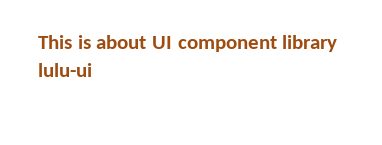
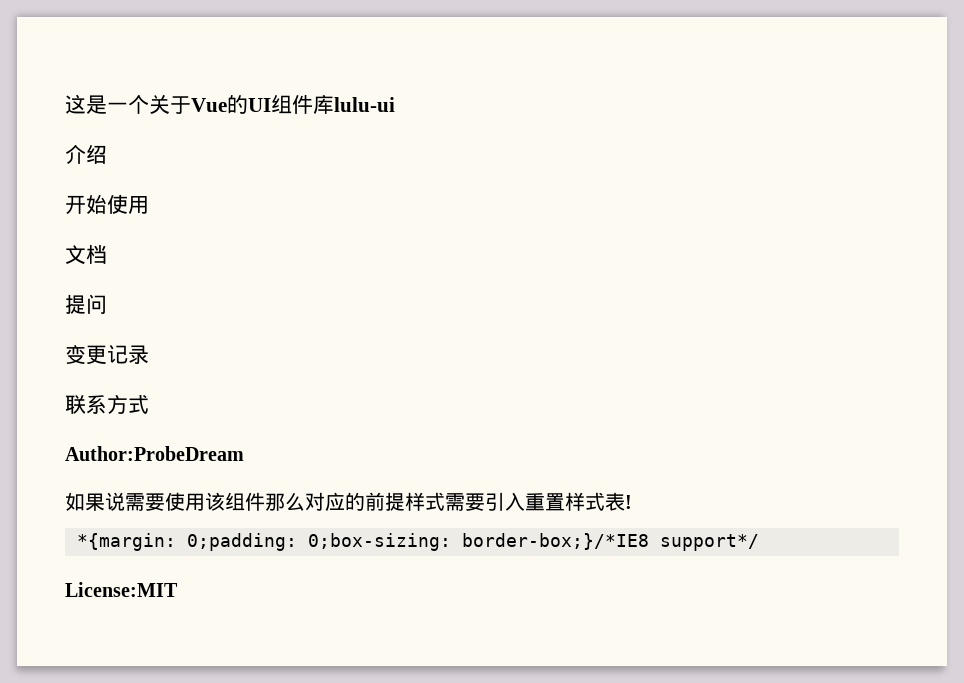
[38,35,338,52] [38,63,92,77] This is about UI component library lulu-ui -> [65,94,395,114] [65,145,107,164] [65,194,149,215] [65,245,107,265] [65,294,107,314] [65,345,149,365] [65,394,149,414] [65,446,244,461] [65,492,632,511] [77,533,759,551] [65,582,178,597] 这是一个关于Vue的UI组件库lulu-ui // 介绍 // 开始使用 // 文档 // 提问 // 变更记录 // 联系方式 // Author:ProbeDream // 如果说需要使用该组件那么对应的前提样式需要引入重置样式表! // *{margin: 0;padding: 0;box-sizing: border-box;}/*IE8 support*/ // License:MIT

